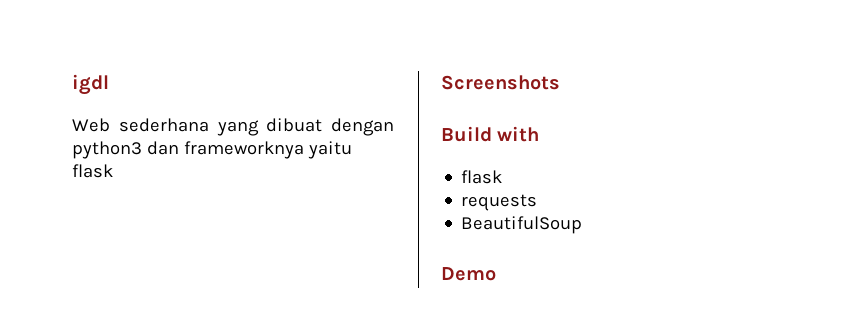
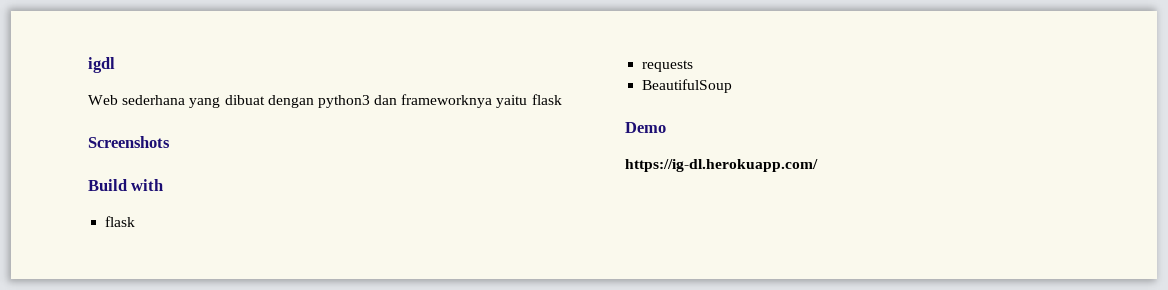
(496, 274) none -> [625,159,818,172] // https://ig-dl.herokuapp.com/

